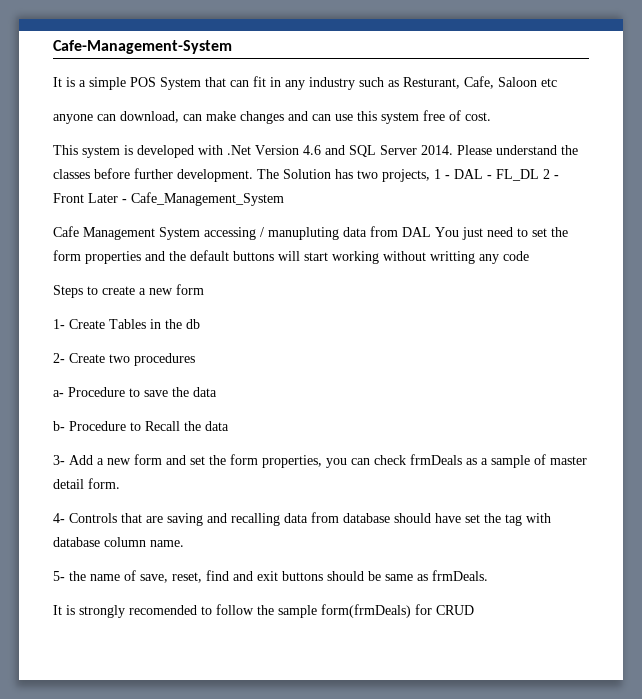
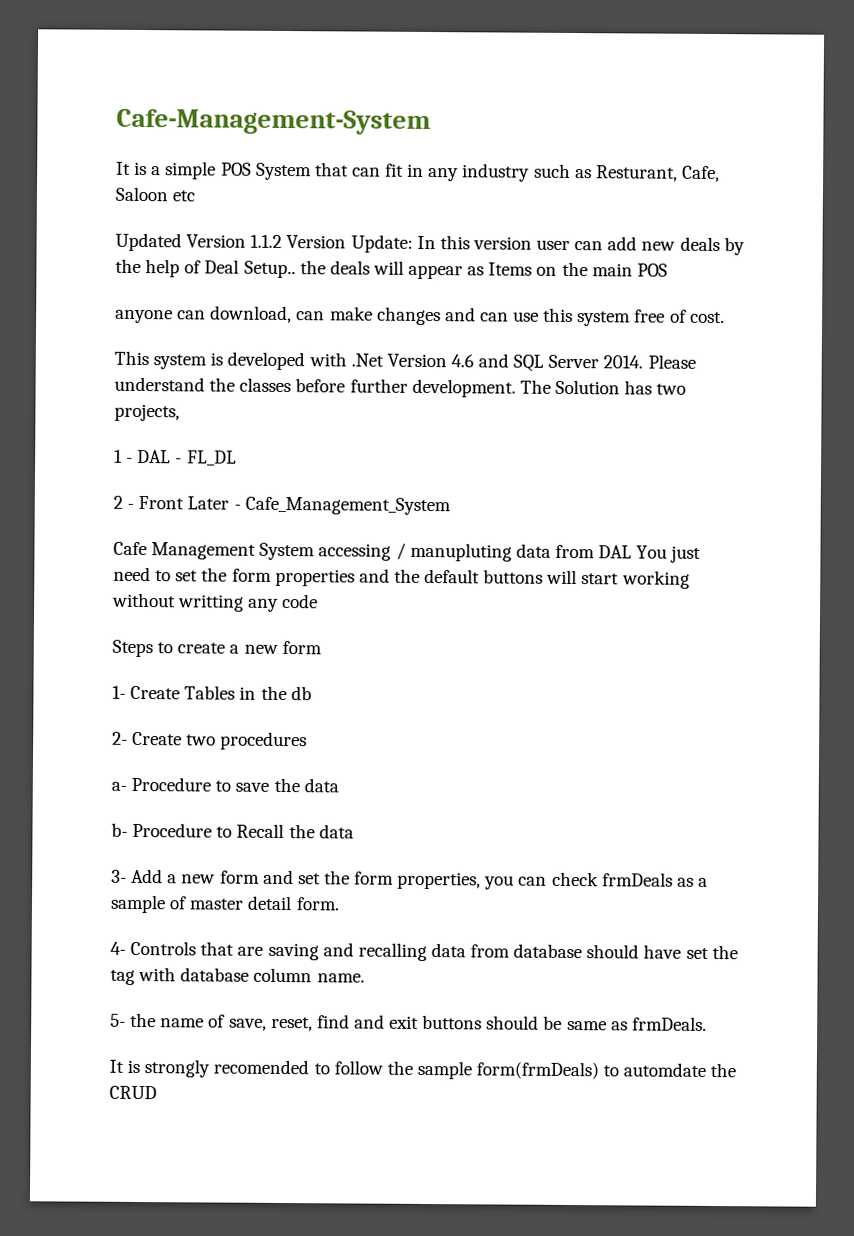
(557, 82) none -> [115,232,745,256] [115,258,668,280] // Updated Version 1.1.2 Version Update: In this version user can add new deals by the help of Deal Setup.. the deals will appear as Items on the main POS
(430, 175) none -> (180, 412) //
(539, 175) none -> (237, 458) //
[415,604,432,615] for -> [603,1062,737,1078] to automdate the

